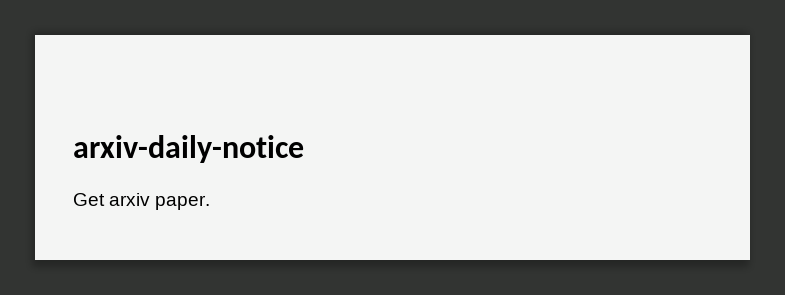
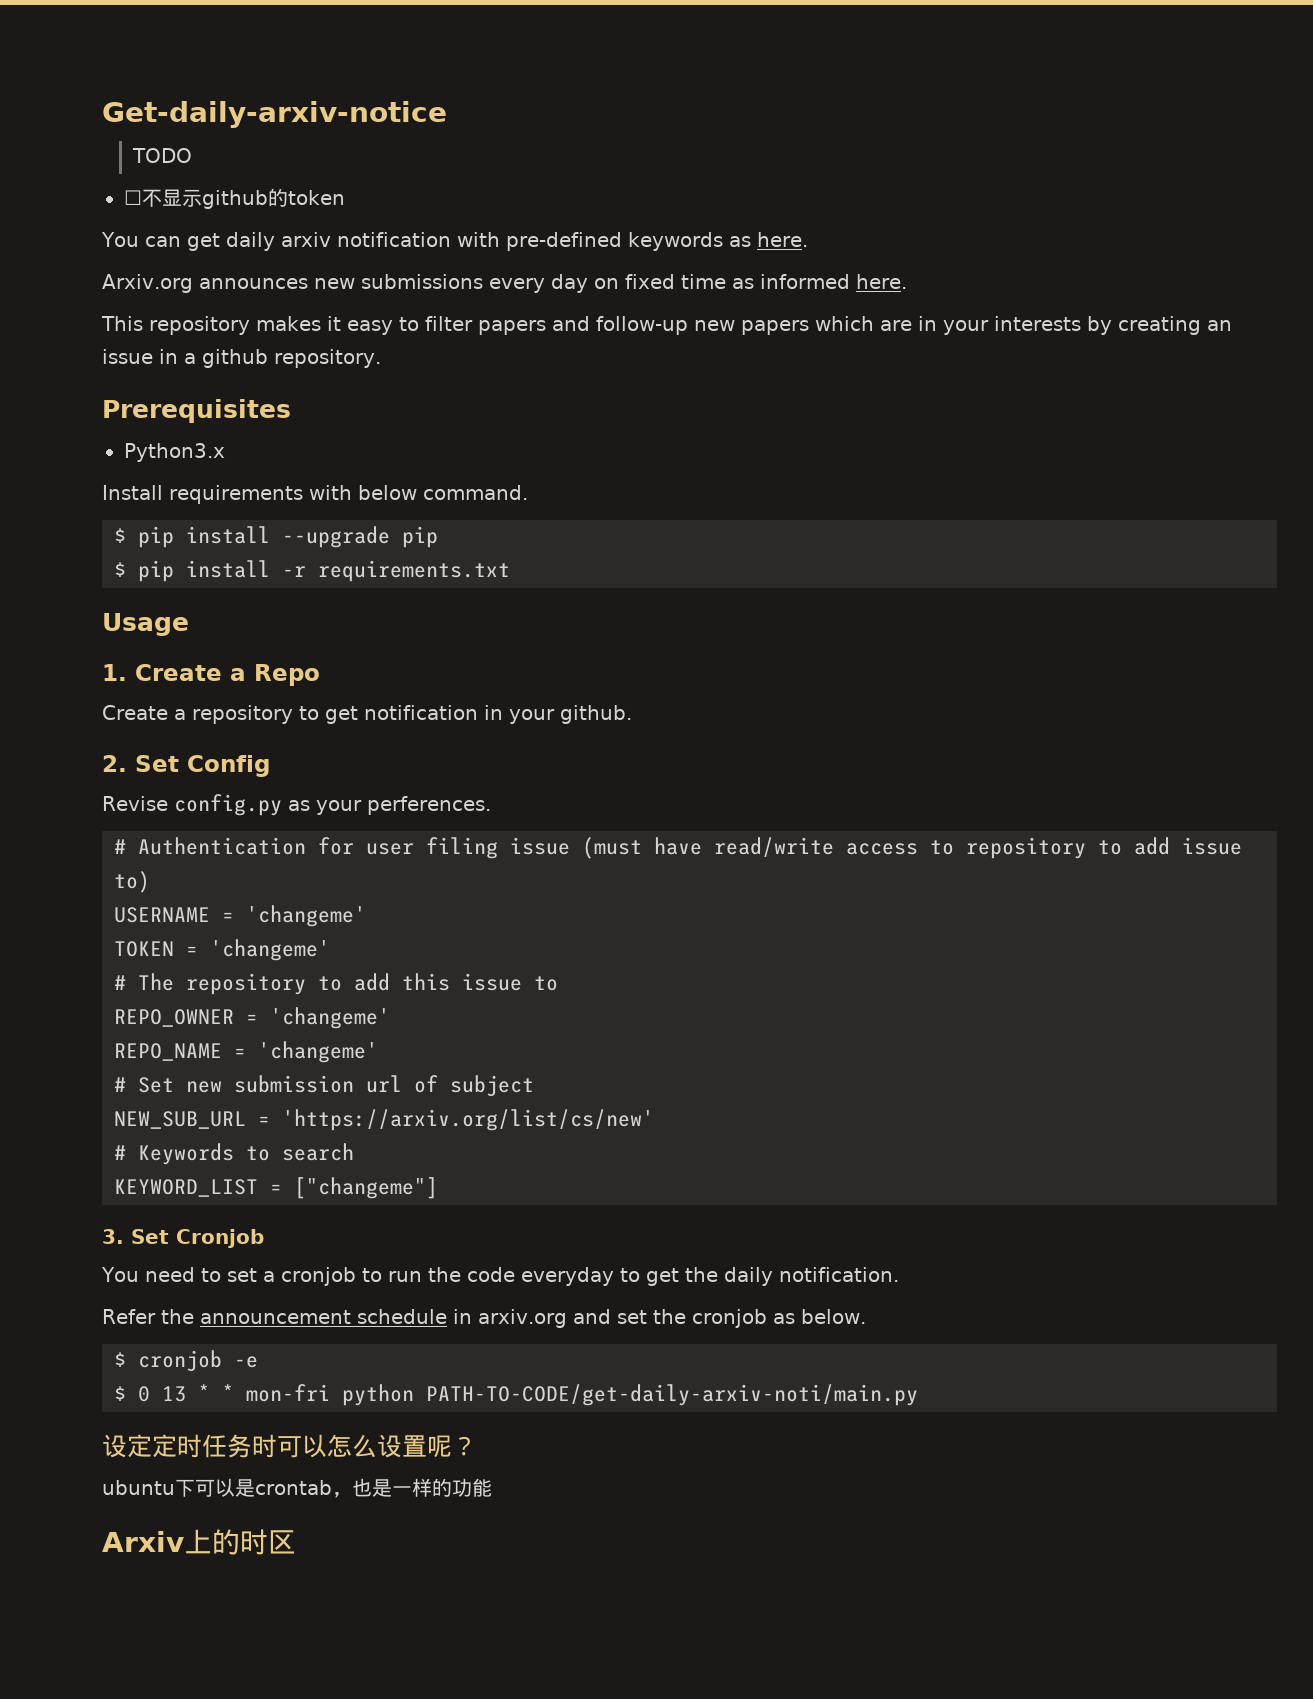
[73,135,304,163] [73,193,211,210] arxiv-daily-notice // Get arxiv paper. -> [102,101,447,128] [132,148,193,163] [124,188,345,209] [101,232,808,251] [102,274,907,293] [101,316,1232,335] [102,349,381,368] [102,399,291,423] [124,443,225,462] [102,485,528,504] [114,526,438,548] [114,560,510,582] [102,613,189,636] [102,664,320,686] [102,705,632,724] [102,755,270,777] [102,794,491,816] [114,837,1242,859] [114,871,150,893] [114,905,366,927] [114,939,330,961] [114,973,558,995] [114,1007,390,1029] [114,1041,378,1063] [114,1075,534,1097] [114,1109,654,1131] [114,1143,354,1165] [114,1177,438,1199] [102,1229,264,1248] [101,1267,899,1286] [102,1309,866,1328] [114,1350,258,1372] [114,1384,918,1406] [102,1434,477,1458] [102,1478,492,1498] [102,1529,296,1555] Get-daily-arxiv-notice // TODO // ☐不显示github的token // You can get daily arxiv notification with pre-defined keywords as here. // Arxiv.org announces new submissions every day on fixed time as informed here. // This repository makes it easy to filter papers and follow-up new papers which are in your interests by creating an issue in a github repository. // Prerequisites // Python3.x // Install requirements with below command. // $ pip install --upgrade pip // $ pip install -r requirements.txt // Usage // 1. Create a Repo // Create a repository to get notification in your github. // 2. Set Config // Revise config.py as your perferences. // # Authentication for user filing issue (must have read/write access to repository to add issue to) // USERNAME = 'changeme' // TOKEN = 'changeme' // # The repository to add this issue to // REPO_OWNER = 'changeme' // REPO_NAME = 'changeme' // # Set new submission url of subject // NEW_SUB_URL = 'https://arxiv.org/list/cs/new' // # Keywords to search // KEYWORD_LIST = ["changeme"] // 3. Set Cronjob // You need to set a cronjob to run the code everyday to get the daily notification. // Refer the announcement schedule in arxiv.org and set the cronjob as below. // $ cronjob -e // $ 0 13 * * mon-fri python PATH-TO-CODE/get-daily-arxiv-noti/main.py // 设定定时任务时可以怎么设置呢？ // ubuntu下可以是crontab，也是一样的功能 // Arxiv上的时区

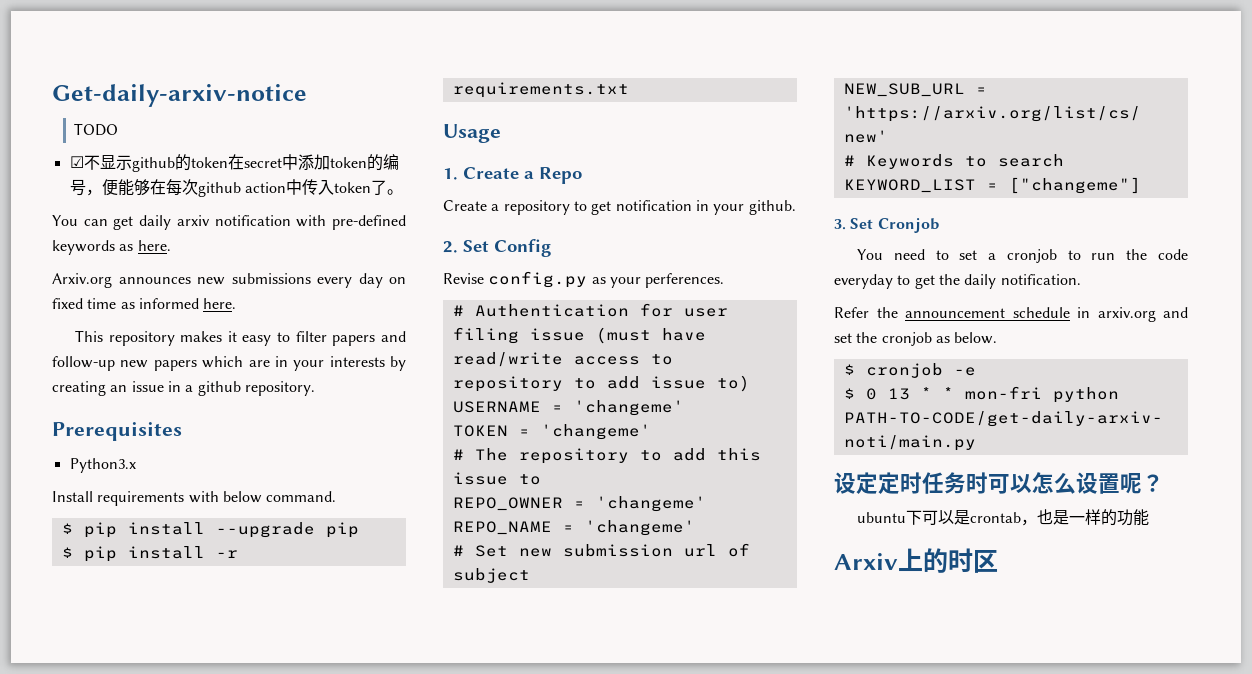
[124,190,142,205] ☐ -> [69,156,84,168] ☑
(345, 197) none -> [227,154,399,171] [69,179,403,197] 在secret中添加token的编号，便能够在每次github action中传入token了。

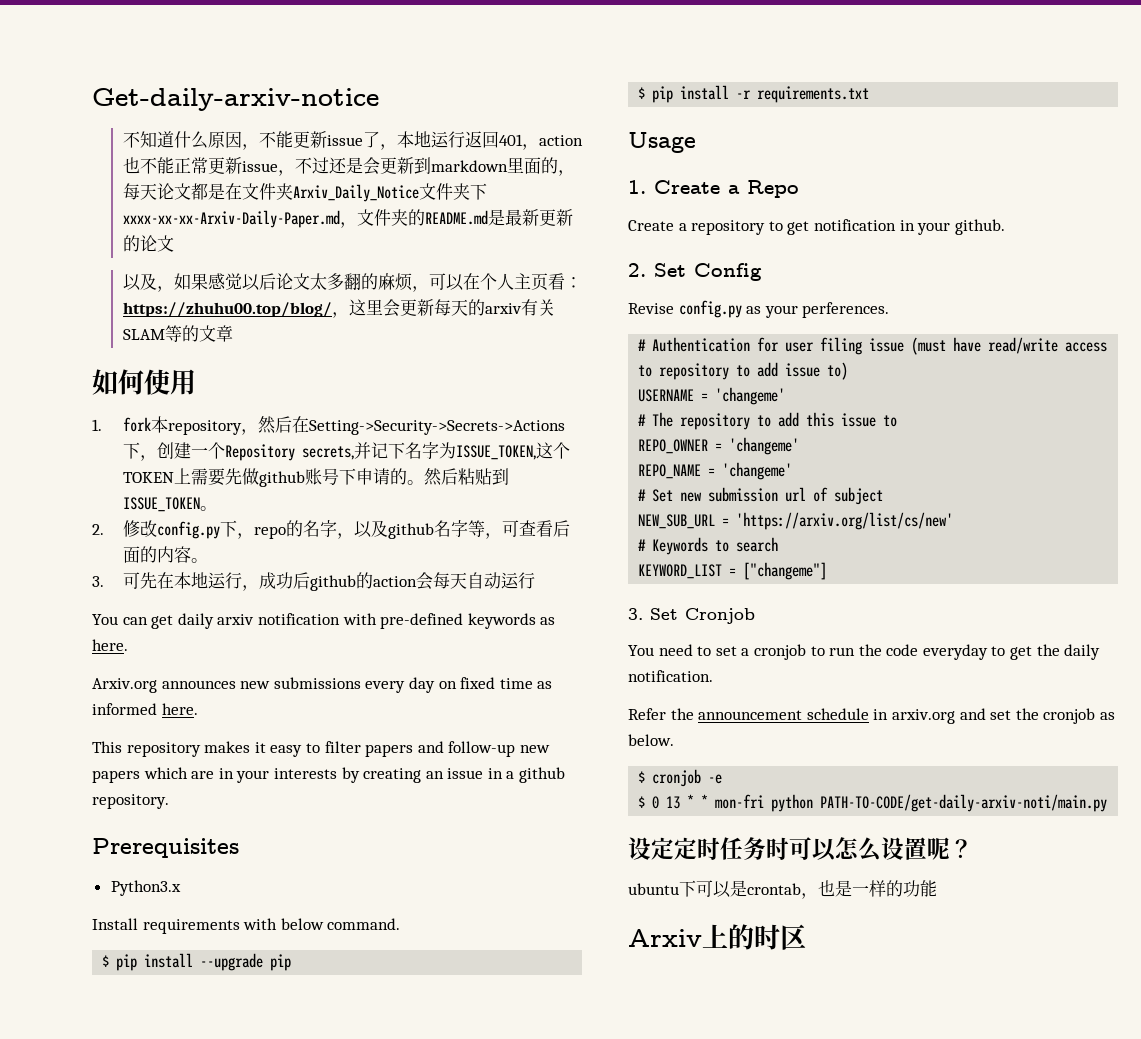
[74,123,119,136] [69,154,399,172] [69,179,403,197] TODO // ☑不显示github的token在secret中添加token的编号，便能够在每次github action中传入token了。 -> [122,131,583,150] [122,157,575,176] [122,183,487,202] [122,209,573,228] [122,235,174,252] [122,273,582,292] [122,299,555,318] [122,325,233,342] [92,369,196,395] [92,416,565,435] [122,442,570,461] [122,468,509,487] [122,497,217,512] [92,520,570,539] [122,546,208,563] [92,572,535,591] 不知道什么原因，不能更新issue了，本地运行返回401，action也不能正常更新issue，不过还是会更新到markdown里面的，每天论文都是在文件夹Arxiv_Daily_Notice文件夹下xxxx-xx-xx-Arxiv-Daily-Paper.md，文件夹的README.md是最新更新的论文 // 以及，如果感觉以后论文太多翻的麻烦，可以在个人主页看：https://zhuhu00.top/blog/，这里会更新每天的arxiv有关SLAM等的文章 // 如何使用 // 1. fork本repository，然后在Setting->Security->Secrets->Actions下，创建一个Repository secrets,并记下名字为ISSUE_TOKEN,这个TOKEN上需要先做github账号下申请的。然后粘贴到ISSUE_TOKEN。 // 2.修改config.py下，repo的名字，以及github名字等，可查看后面的内容。 // 3.可先在本地运行，成功后github的action会每天自动运行
[452,424,651,440] // TOKEN = 'changeme' -> (786, 396) none

